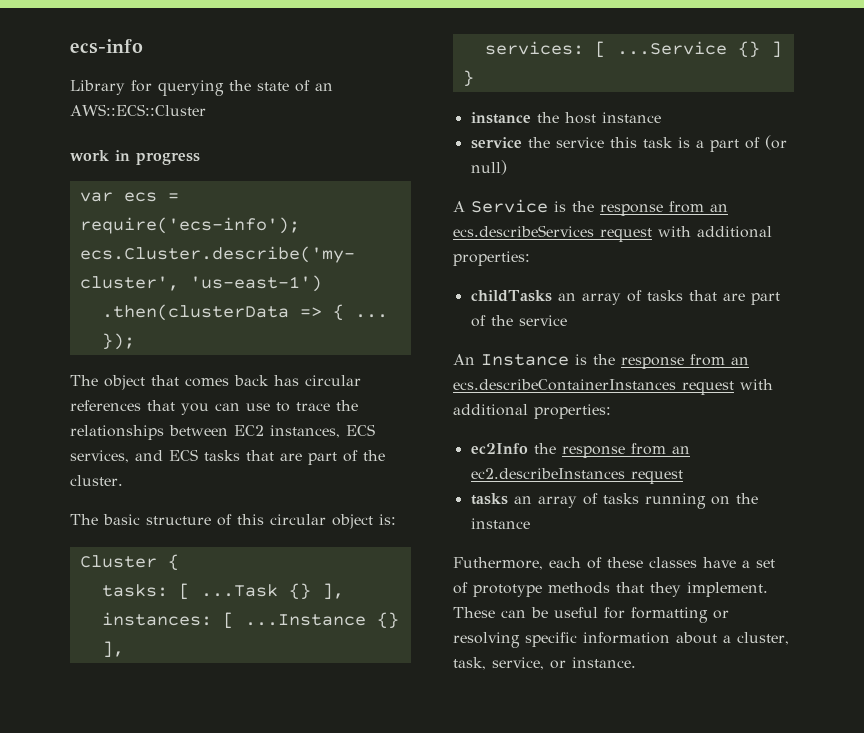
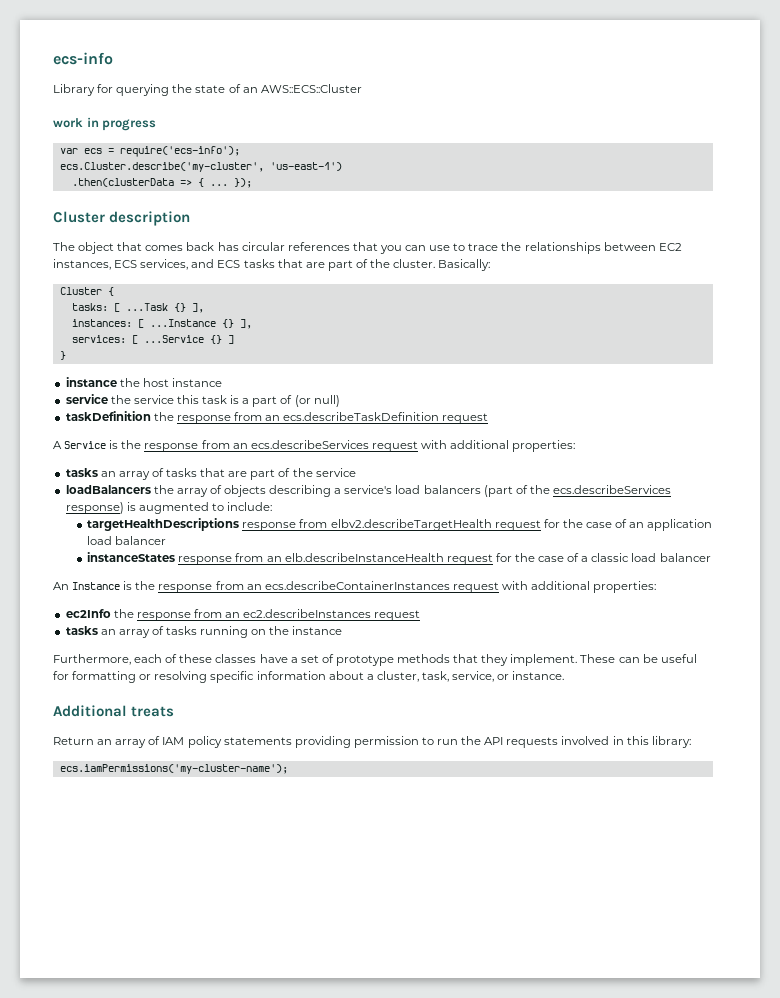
(135, 341) none -> [53,211,191,226] // Cluster description
[70,514,396,529] // The basic structure of this circular object is: -> [438,259,491,271] Basically:
(507, 167) none -> [65,411,489,424] // taskDefinition the response from an ecs.describeTaskDefinition request
[470,290,552,302] childTasks -> [65,468,98,477] tasks
(567, 320) none -> [65,485,672,497] [65,502,273,514] [87,518,713,531] [87,536,167,545] [87,552,711,565] // loadBalancers the array of objects describing a service's load balancers (part of the ecs.describeServices response) is augmented to include: // targetHealthDescriptions response from elbv2.describeTargetHealth request for the case of an application load balancer // instanceStates response from an elb.describeInstanceHealth request for the case of a classic load balancer
[453,557,543,570] Futhermore, -> [53,654,131,665] Furthermore,
(636, 662) none -> [53,705,175,717] [53,736,691,748] [59,764,288,774] // Additional treats // Return an array of IAM policy statements providing permission to run the API requests involved in this library: // ecs.iamPermissions('my-cluster-name');

